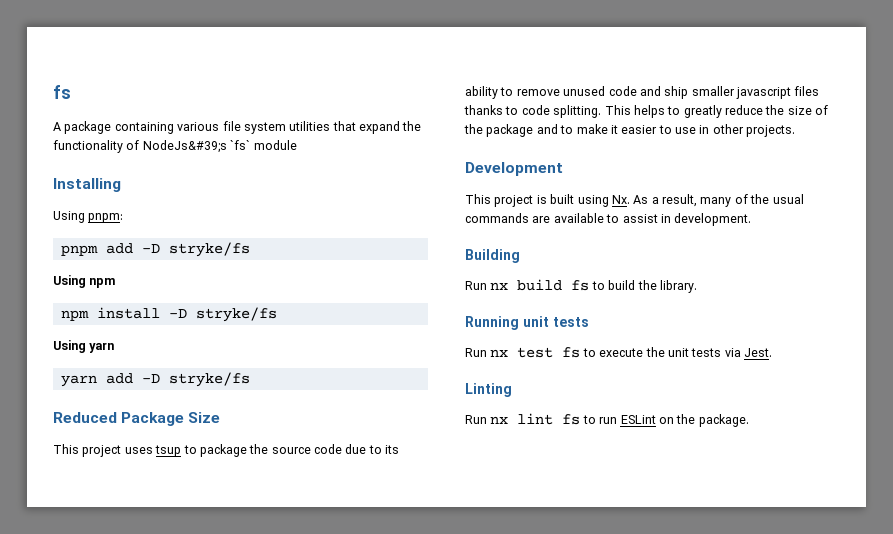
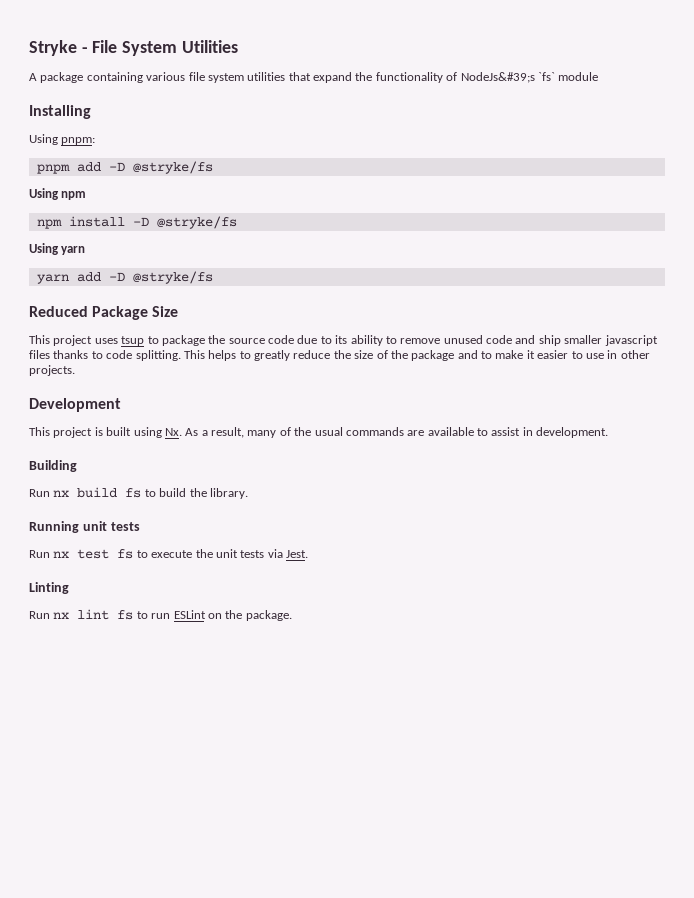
[53,85,71,99] fs -> [29,40,238,56] Stryke - File System Utilities
[168,242,250,257] stryke/fs -> [132,161,213,174] @stryke/fs
[195,307,277,322] stryke/fs -> [156,216,237,229] @stryke/fs
[168,372,250,387] stryke/fs -> [132,271,213,284] @stryke/fs

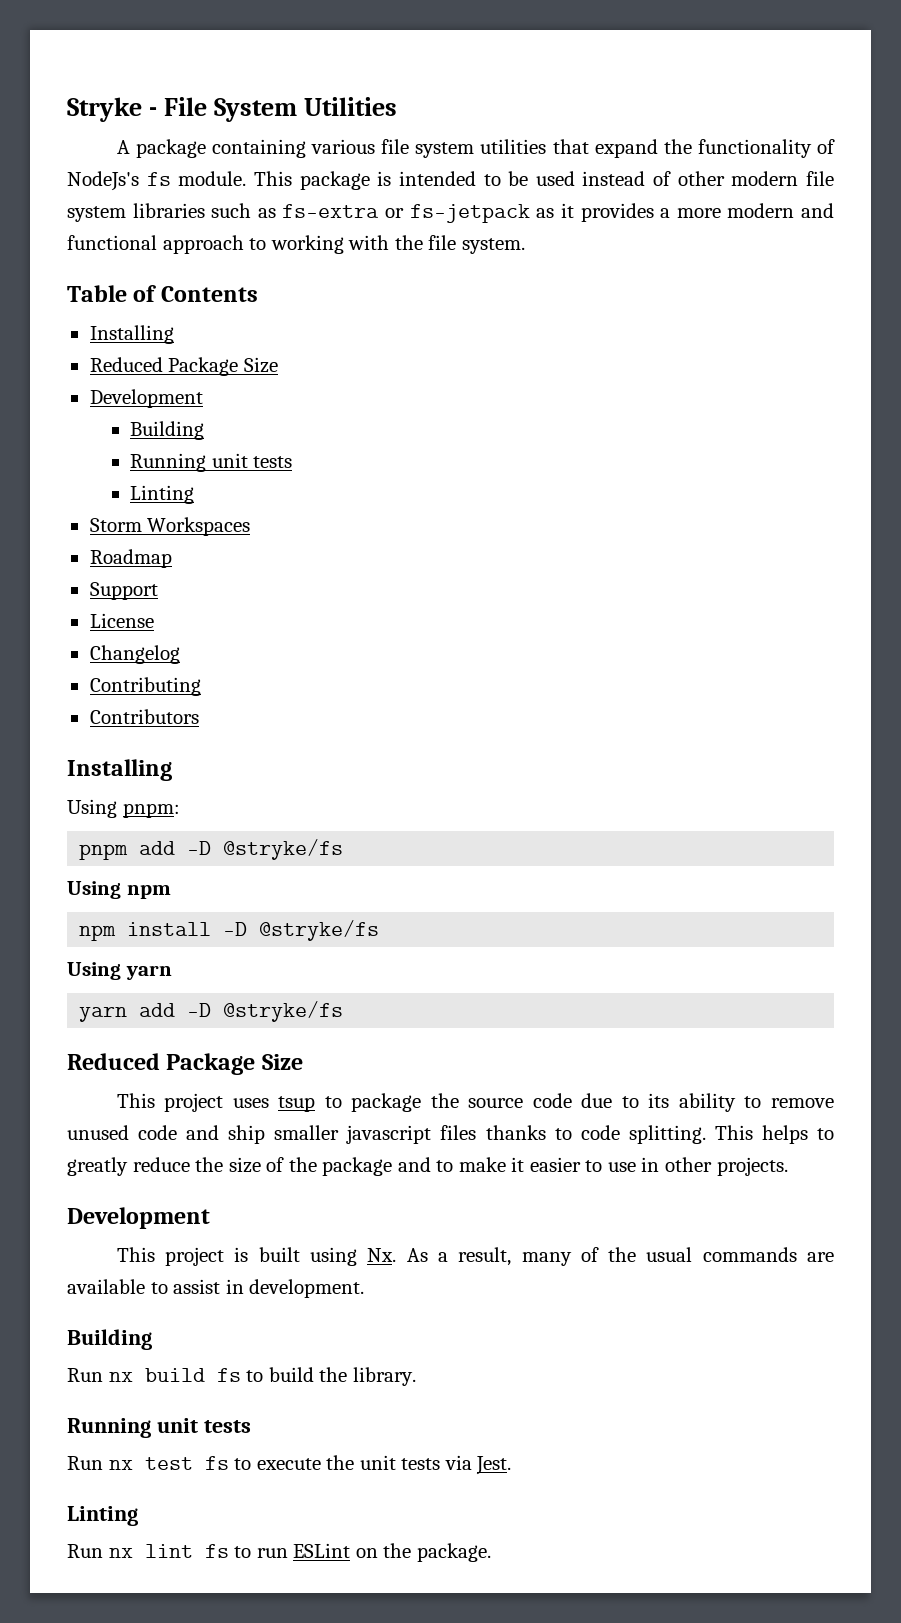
[460,72,599,83] NodeJs&#39;s `fs` module -> [67,171,834,191] [67,203,835,223] [67,235,525,254] [67,285,258,302] [89,325,174,344] [89,357,278,376] [89,389,203,408] [130,421,205,440] [130,453,293,472] [130,485,195,504] [89,517,251,536] [89,549,172,568] [89,582,158,600] [89,613,154,628] [89,645,180,664] [89,677,201,696] [89,709,199,724] NodeJs's fs module. This package is intended to be used instead of other modern file system libraries such as fs-extra or fs-jetpack as it provides a more modern and functional approach to working with the file system. // Table of Contents // Installing // Reduced Package Size // Development // Building // Running unit tests // Linting // Storm Workspaces // Roadmap // Support // License // Changelog // Contributing // Contributors

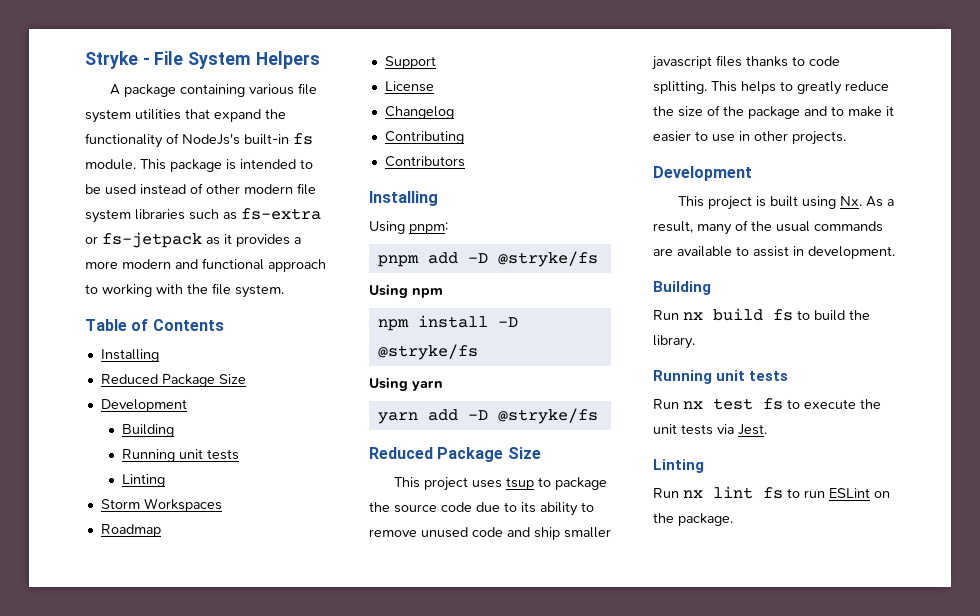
[304,97,398,116] Utilities -> [255,51,320,69] Helpers
(139, 181) none -> [244,134,289,145] built-in

